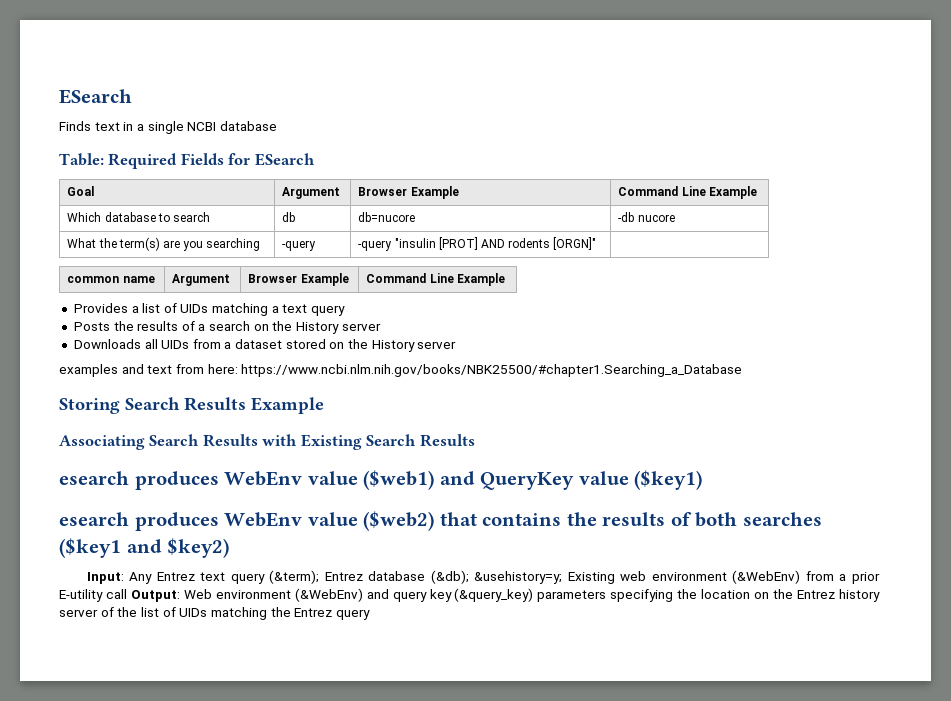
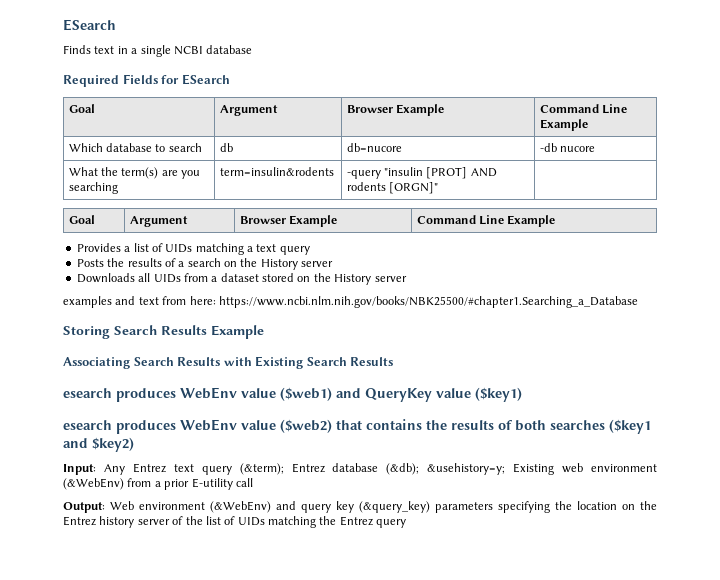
[59,153,104,166] Table: -> (253, 49) none
[282,240,317,251] -query -> [219,167,334,176] term=insulin&rodents
[67,276,155,283] common name -> [68,215,95,224] Goal
(127, 594) none -> (253, 482) //

